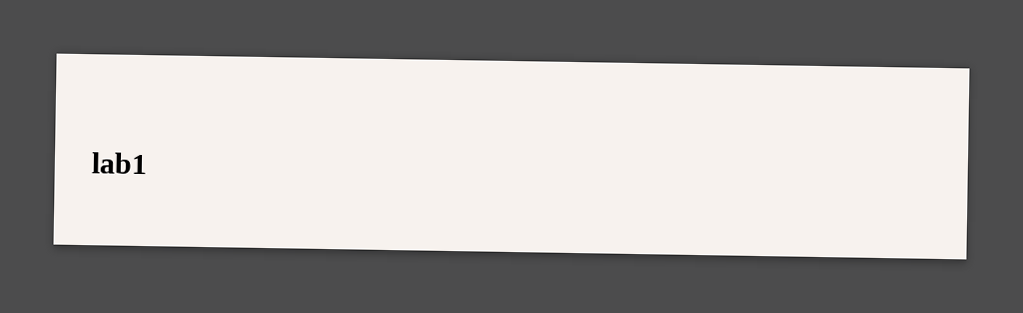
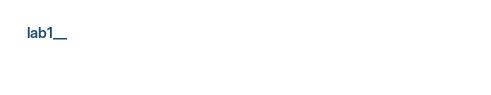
[91,152,148,175] lab1 -> [27,27,68,40] lab1__

